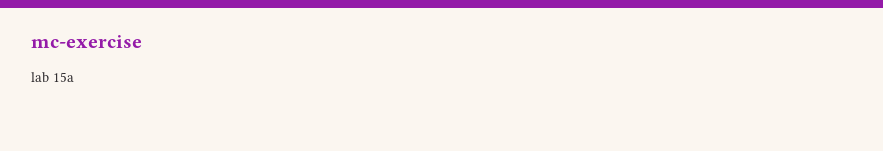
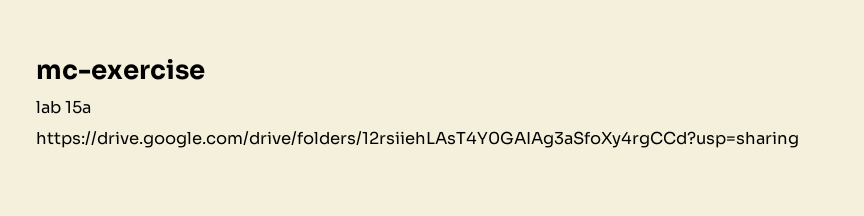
(74, 77) none -> [36,131,799,148] // https://drive.google.com/drive/folders/12rsiiehLAsT4Y0GAIAg3aSfoXy4rgCCd?usp=sharing

